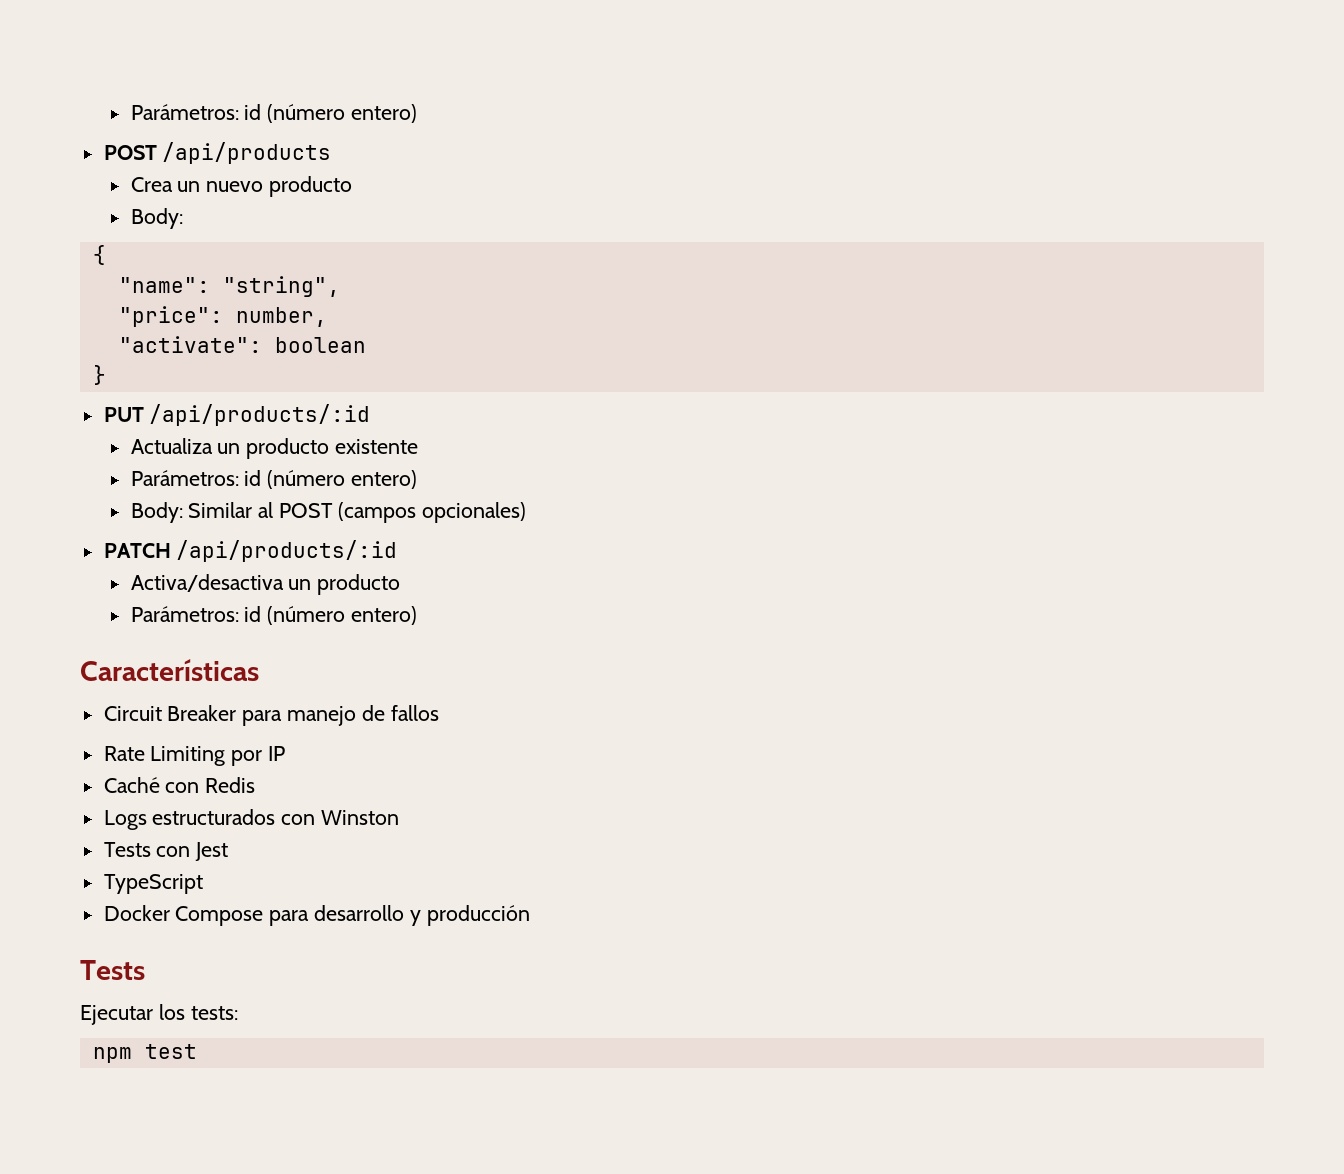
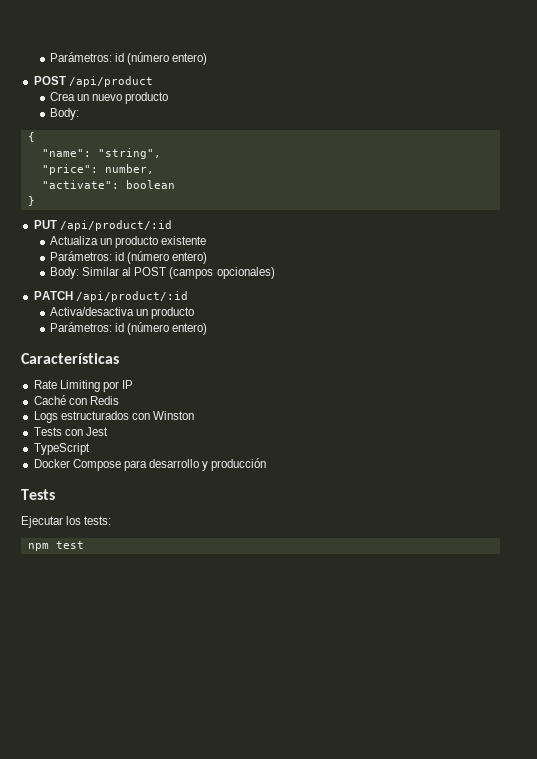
[162,142,332,164] /api/products -> [68,76,153,87] /api/product
[149,404,371,426] /api/products/:id -> [59,220,172,231] /api/product/:id
[176,540,398,562] /api/products/:id -> [75,291,188,302] /api/product/:id
[103,705,439,726] // Circuit Breaker para manejo de fallos -> (119, 358) none

